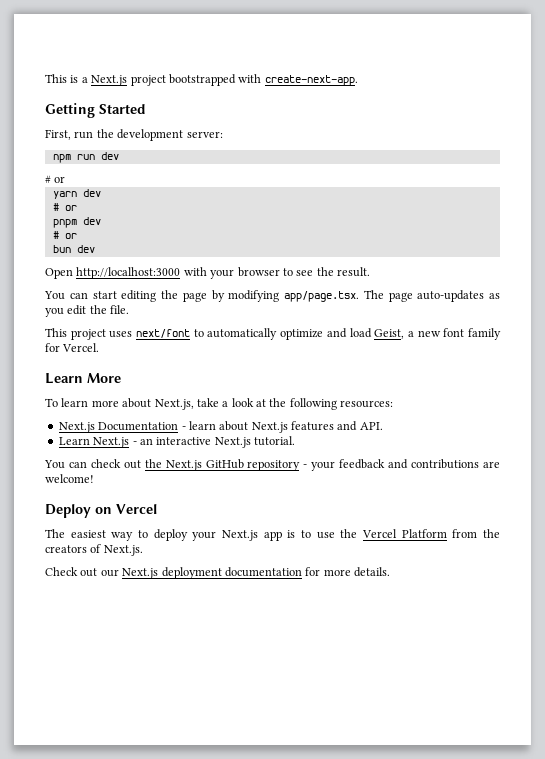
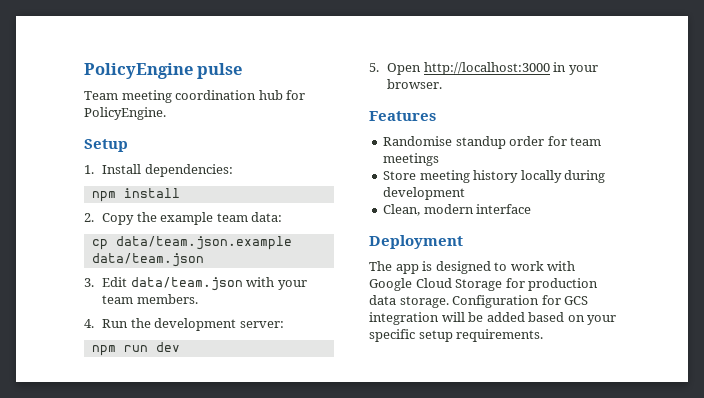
[45,74,358,86] [45,103,146,118] [45,129,94,140] This is a Next.js project bootstrapped with create-next-app. // Getting Started // First, run -> [84,63,243,79] [84,90,306,103] [84,107,166,120] [84,139,128,152] [84,164,233,177] [91,188,180,202] [84,212,283,225] [91,236,292,250] [91,253,204,267] [84,277,307,291] [102,294,198,304] [84,319,129,328] PolicyEngine pulse // Team meeting coordination hub for PolicyEngine. // Setup // 1. Install dependencies: // npm install // 2. Copy the example team data: // cp data/team.json.example data/team.json // 3. Edit data/team.json with your team members. // 4. Run
[45,175,66,183] [52,189,101,199] [52,203,77,211] [52,217,101,228] [52,231,77,239] [52,245,95,253] [45,267,370,279] [44,290,500,302] [45,305,130,317] [45,328,501,340] [45,343,100,352] [45,373,121,384] [45,398,394,410] [58,421,383,433] [58,436,295,448] [44,459,500,471] [45,474,94,483] [45,504,157,518] [45,529,501,541] [45,544,143,556] [45,567,390,579] # or // yarn dev // # or // pnpm dev // # or // bun dev // Open http://localhost:3000 with your browser to see the result. // You can start editing the page by modifying app/page.tsx. The page auto-updates as you edit the file. // This project uses next/font to automatically optimize and load Geist, a new font family for Vercel. // Learn More // To learn more about Next.js, take a look at the following resources: // Next.js Documentation - learn about Next.js features and API. // Learn Next.js - an interactive Next.js tutorial. // You can check out the Next.js GitHub repository - your feedback and contributions are welcome! // Deploy on Vercel // The easiest way to deploy your Next.js app is to use the Vercel Platform from the creators of Next.js. // Check out our Next.js deployment documentation for more details. -> [369,62,598,75] [387,79,443,89] [369,111,436,121] [383,136,602,149] [383,153,440,166] [383,170,606,183] [383,187,466,200] [383,204,532,216] [369,235,463,249] [369,261,576,274] [369,278,599,291] [369,295,589,308] [369,312,617,325] [369,329,544,342] 5. Open http://localhost:3000 in your browser. // Features // Randomise standup order for team meetings // Store meeting history locally during development // Clean, modern interface // Deployment // The app is designed to work with Google Cloud Storage for production data storage. Configuration for GCS integration will be added based on your specific setup requirements.

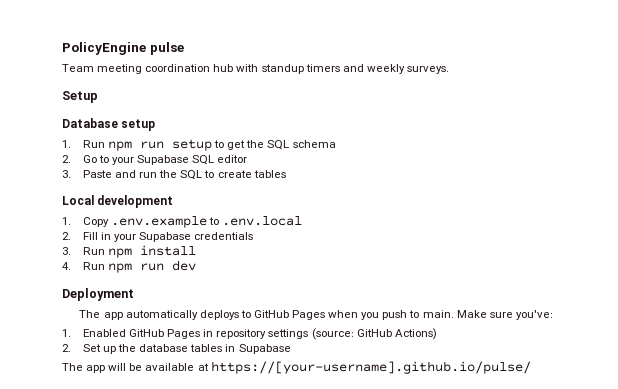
[286,90,306,100] [84,107,166,120] for PolicyEngine. -> [236,64,449,74] with standup timers and weekly surveys.
[84,164,233,177] [91,188,180,202] [84,212,283,225] [91,236,292,250] [91,253,204,267] [84,277,307,291] [102,294,198,304] [84,318,284,331] [91,342,180,356] [369,62,598,75] [387,79,443,89] [369,111,436,121] [383,136,602,149] [383,153,440,166] [383,170,606,183] [383,187,466,200] [383,204,532,216] [369,235,463,249] [369,261,576,274] [369,278,599,291] [369,295,589,308] [369,312,617,325] [369,329,544,342] // 1. Install dependencies: // npm install // 2. Copy the example team data: // cp data/team.json.example data/team.json // 3. Edit data/team.json with your team members. // 4. Run the development server: // npm run dev // 5. Open http://localhost:3000 in your browser. // Features // Randomise standup order for team meetings // Store meeting history locally during development // Clean, modern interface // Deployment // The app is designed to work with Google Cloud Storage for production data storage. Configuration for GCS integration will be added based on your specific setup requirements. -> [62,118,156,131] [62,139,336,151] [62,155,248,165] [62,170,286,180] [62,195,174,208] [62,216,303,228] [62,232,254,242] [62,245,197,258] [62,260,197,273] [62,288,134,301] [79,310,553,320] [62,328,437,340] [62,344,291,354] [62,361,531,374] // Database setup // 1. Run npm run setup to get the SQL schema // 2. Go to your Supabase SQL editor // 3. Paste and run the SQL to create tables // Local development // 1. Copy .env.example to .env.local // 2. Fill in your Supabase credentials // 3. Run npm install // 4. Run npm run dev // Deployment // The app automatically deploys to GitHub Pages when you push to main. Make sure you've: // 1. Enabled GitHub Pages in repository settings (source: GitHub Actions) // 2. Set up the database tables in Supabase // The app will be available at https://[your-username].github.io/pulse/

